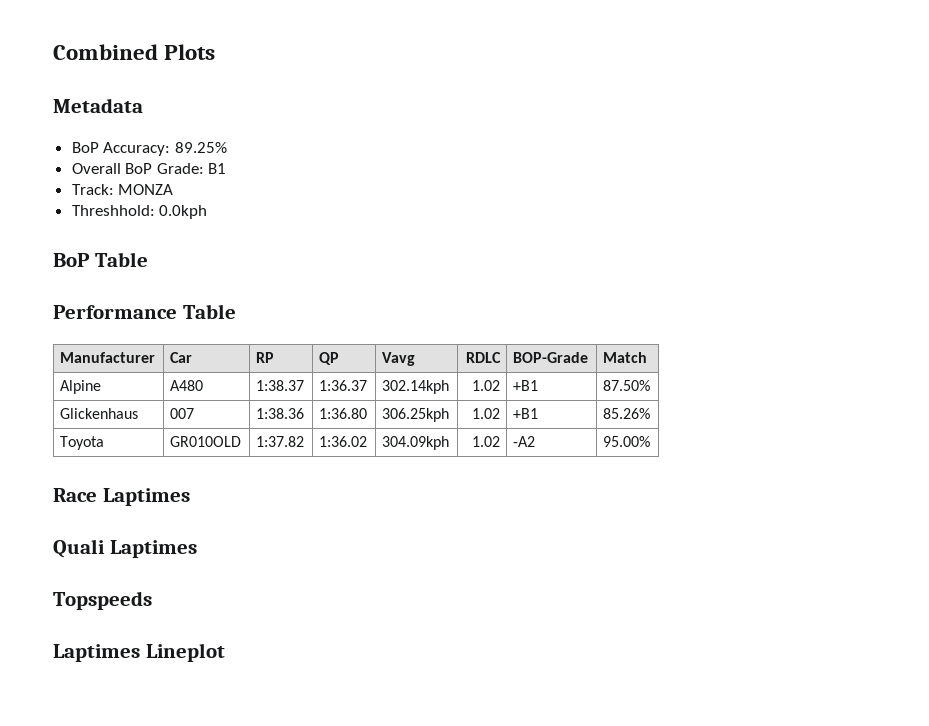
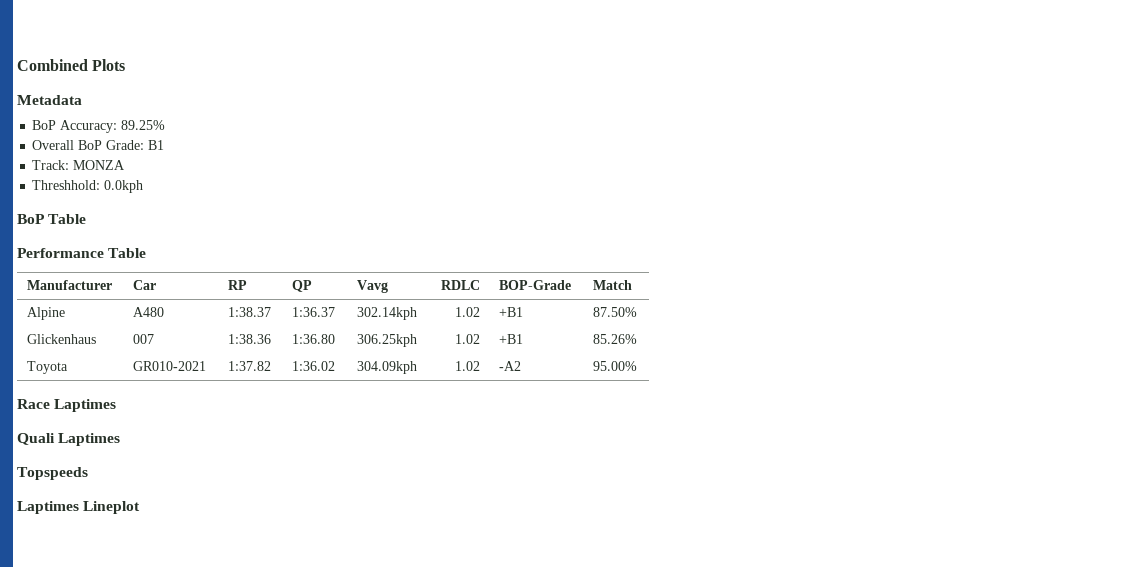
[170,436,242,447] GR010OLD -> [133,361,207,371] GR010-2021

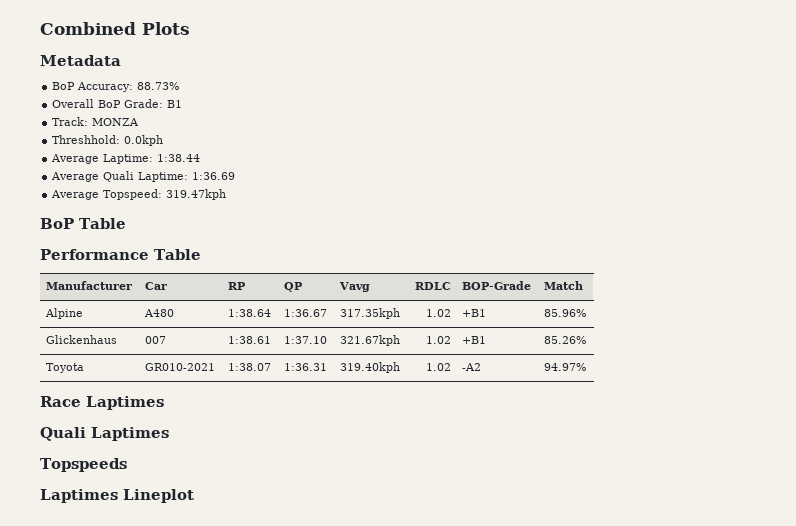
[121,120,166,130] 89.25% -> [137,82,180,90] 88.73%
(144, 186) none -> [51,154,201,164] [51,171,236,182] [51,189,227,200] // Average Laptime: 1:38.44 // Average Quali Laptime: 1:36.69 // Average Topspeed: 319.47kph
[228,307,272,317] [292,307,336,317] [357,307,418,320] [454,307,480,317] [499,307,524,317] [593,307,638,317] 1:38.37 | 1:36.37 | 302.14kph | 1.02 | +B1 | 87.50% -> [228,309,272,317] [284,309,328,317] [340,308,401,319] [425,309,451,317] [462,309,487,317] [544,309,587,317] 1:38.64 | 1:36.67 | 317.35kph | 1.02 | +B1 | 85.96%
[228,334,272,344] [292,334,336,344] [357,334,418,347] 1:38.36 | 1:36.80 | 306.25kph -> [228,336,272,344] [284,336,328,344] [340,335,401,346] 1:38.61 | 1:37.10 | 321.67kph
[228,361,272,371] [292,361,336,371] [357,361,418,374] 1:37.82 | 1:36.02 | 304.09kph -> [228,363,272,371] [284,363,328,371] [340,362,401,373] 1:38.07 | 1:36.31 | 319.40kph
[593,361,638,371] 95.00% -> [544,363,587,371] 94.97%

